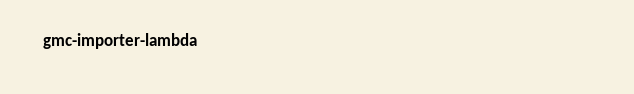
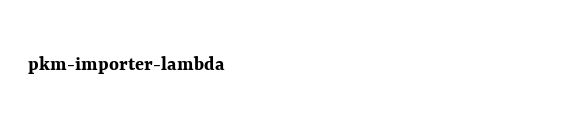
[43,33,197,49] gmc-importer-lambda -> [28,56,225,74] pkm-importer-lambda

